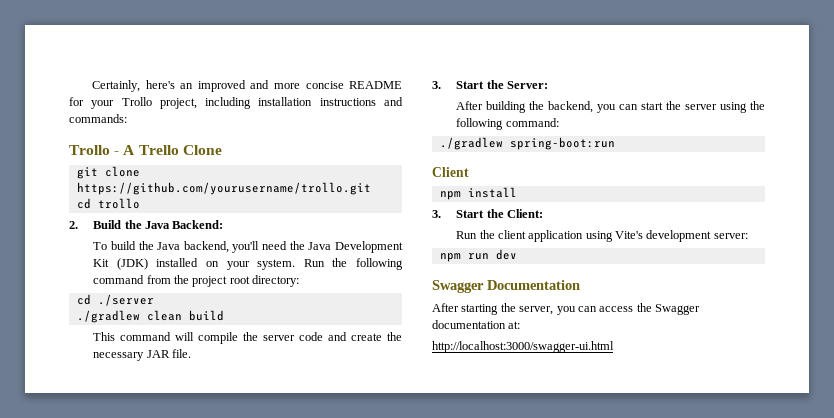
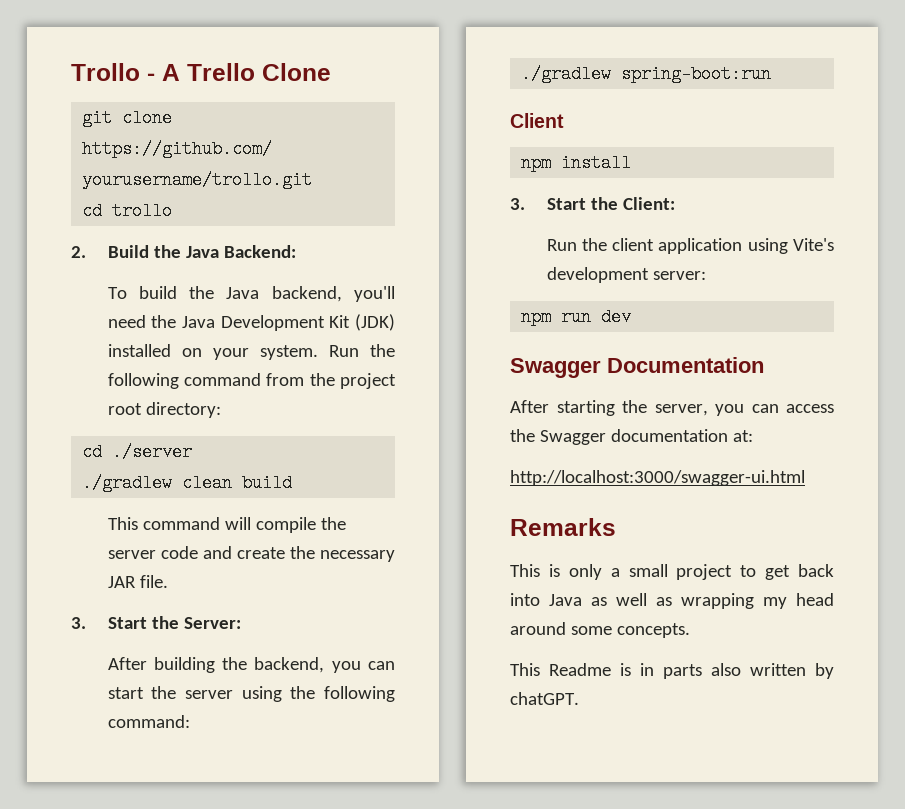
[92,80,402,92] [69,97,403,109] [69,114,127,123] Certainly, here's an improved and more concise README for your Trollo project, including installation instructions and commands: // -> (71, 72) none
(614, 347) none -> [510,518,616,536] [510,564,834,580] [510,593,834,609] [510,622,690,638] [510,663,834,679] [510,692,579,705] // Remarks // This is only a small project to get back into Java as well as wrapping my head around some concepts. // This Readme is in parts also written by chatGPT.

